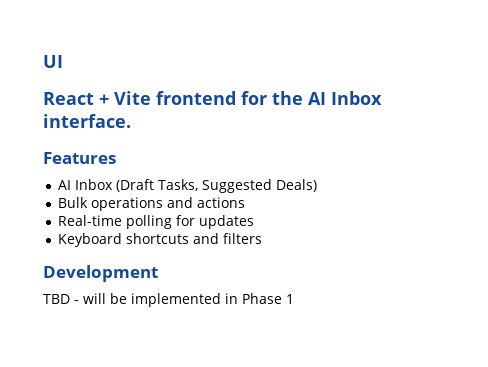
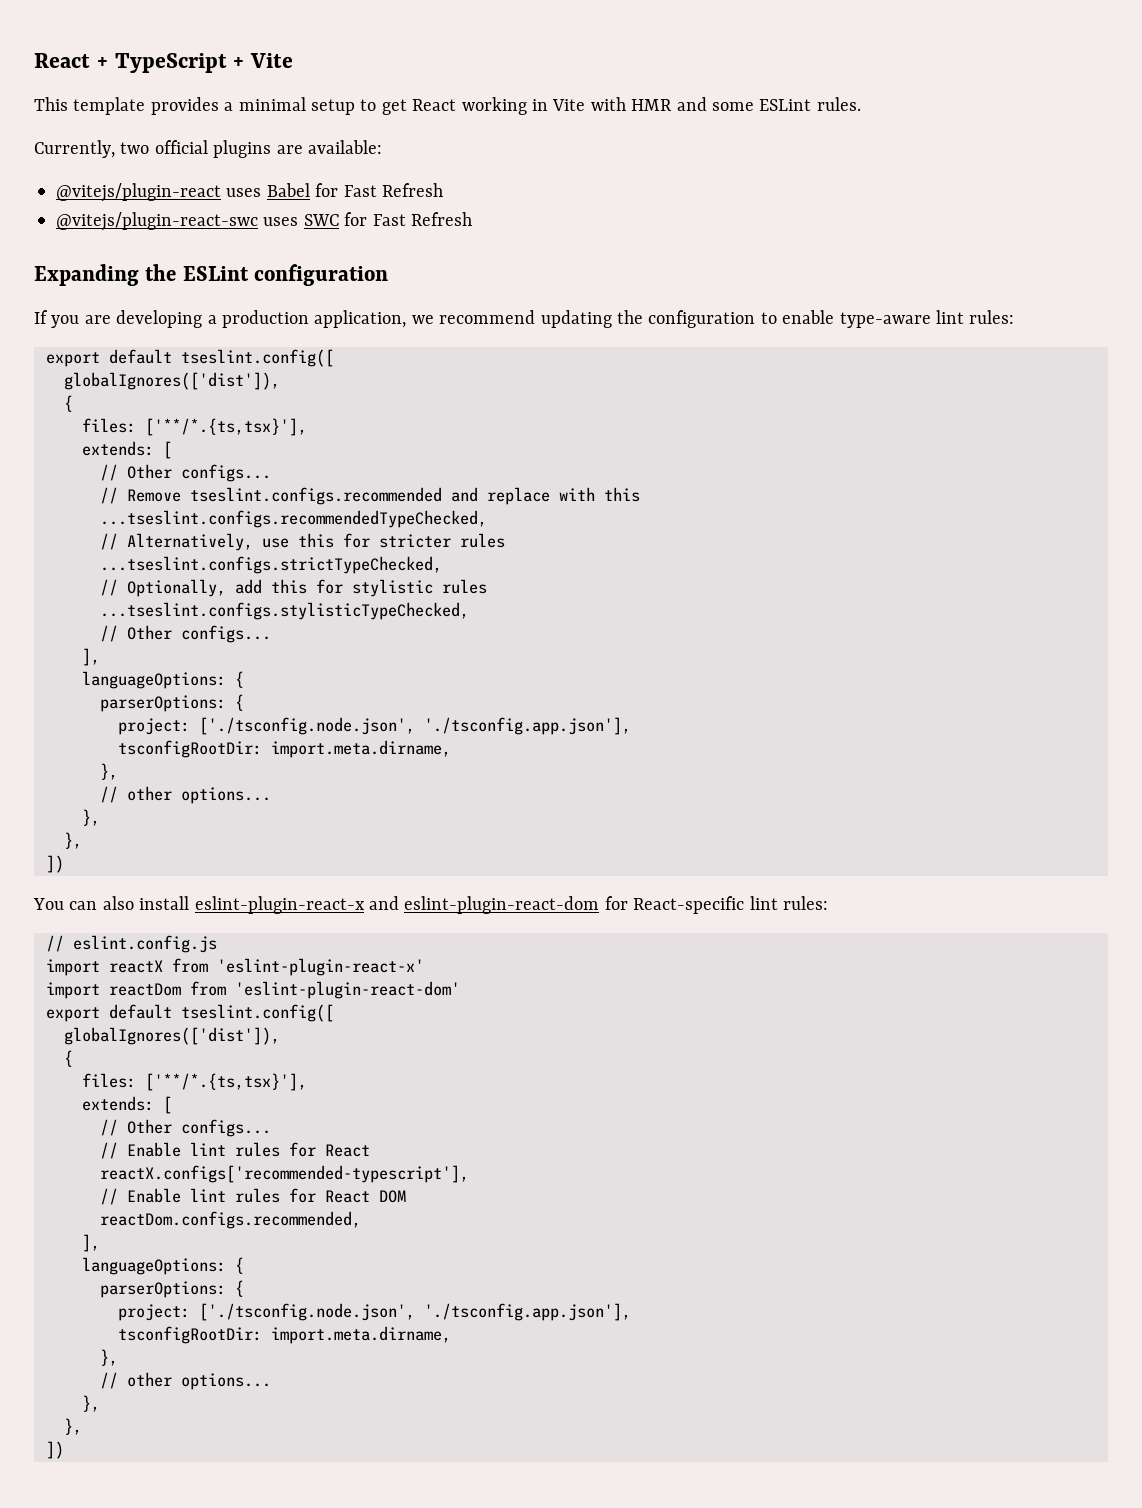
[43,55,63,68] UI // -> (34, 60) none
[114,91,382,105] [43,114,131,128] [43,152,116,164] [58,179,318,193] [58,197,246,211] [58,215,255,229] [58,233,263,247] [43,265,158,282] [43,293,294,307] Vite frontend for the AI Inbox interface. // Features // AI Inbox (Draft Tasks, Suggested Deals) // Bulk operations and actions // Real-time polling for updates // Keyboard shortcuts and filters // Development // TBD - will be implemented in Phase 1 -> [114,53,293,73] [34,97,861,115] [34,140,382,158] [56,183,443,202] [56,212,472,231] [34,264,389,286] [34,310,1015,328] [46,349,334,367] [64,372,280,390] [64,395,73,412] [82,418,307,436] [82,441,172,459] [100,464,271,482] [100,487,640,505] [100,510,487,528] [100,533,505,551] [100,556,442,574] [100,579,487,597] [100,602,469,620] [100,625,271,643] [82,648,100,666] [82,671,244,689] [100,694,244,712] [118,717,631,735] [118,740,451,758] [100,763,118,780] [100,786,271,804] [82,809,100,826] [64,832,82,849] [46,855,64,873] [33,896,828,914] [46,935,217,953] [46,958,424,976] [46,981,460,999] [46,1004,334,1022] [64,1027,280,1045] [64,1050,73,1067] [82,1073,307,1091] [82,1096,172,1114] [100,1119,271,1137] [100,1142,370,1159] [100,1165,469,1183] [100,1188,406,1205] [100,1211,361,1229] [82,1234,100,1252] [82,1257,244,1275] [100,1280,244,1298] [118,1303,631,1321] [118,1326,451,1344] [100,1349,118,1366] [100,1372,271,1390] [82,1395,100,1412] [64,1418,82,1435] [46,1441,64,1459] TypeScript + Vite // This template provides a minimal setup to get React working in Vite with HMR and some ESLint rules. // Currently, two official plugins are available: // @vitejs/plugin-react uses Babel for Fast Refresh // @vitejs/plugin-react-swc uses SWC for Fast Refresh // Expanding the ESLint configuration // If you are developing a production application, we recommend updating the configuration to enable type-aware lint rules: // export default tseslint.config([ // globalIgnores(['dist']), // { // files: ['**/*.{ts,tsx}'], // extends: [ // // Other configs... // // Remove tseslint.configs.recommended and replace with this // ...tseslint.configs.recommendedTypeChecked, // // Alternatively, use this for stricter rules // ...tseslint.configs.strictTypeChecked, // // Optionally, add this for stylistic rules // ...tseslint.configs.stylisticTypeChecked, // // Other configs... // ], // languageOptions: { // parserOptions: { // project: ['./tsconfig.node.json', './tsconfig.app.json'], // tsconfigRootDir: import.meta.dirname, // }, // // other options... // }, // }, // ]) // You can also install eslint-plugin-react-x and eslint-plugin-react-dom for React-specific lint rules: // // eslint.config.js // import reactX from 'eslint-plugin-react-x' // import reactDom from 'eslint-plugin-react-dom' // export default tseslint.config([ // globalIgnores(['dist']), // { // files: ['**/*.{ts,tsx}'], // extends: [ // // Other configs... // // Enable lint rules for React // reactX.configs['recommended-typescript'], // // Enable lint rules for React DOM // reactDom.configs.recommended, // ], // languageOptions: { // parserOptions: { // project: ['./tsconfig.node.json', './tsconfig.app.json'], // tsconfigRootDir: import.meta.dirname, // }, // // other options... // }, // }, // ])

